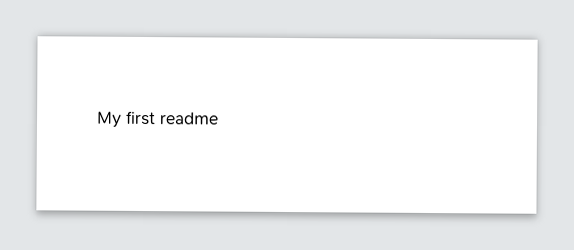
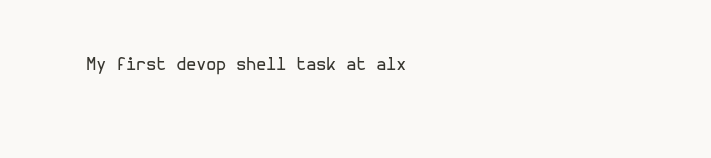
[160,112,219,125] readme -> [176,57,406,75] devop shell task at alx

